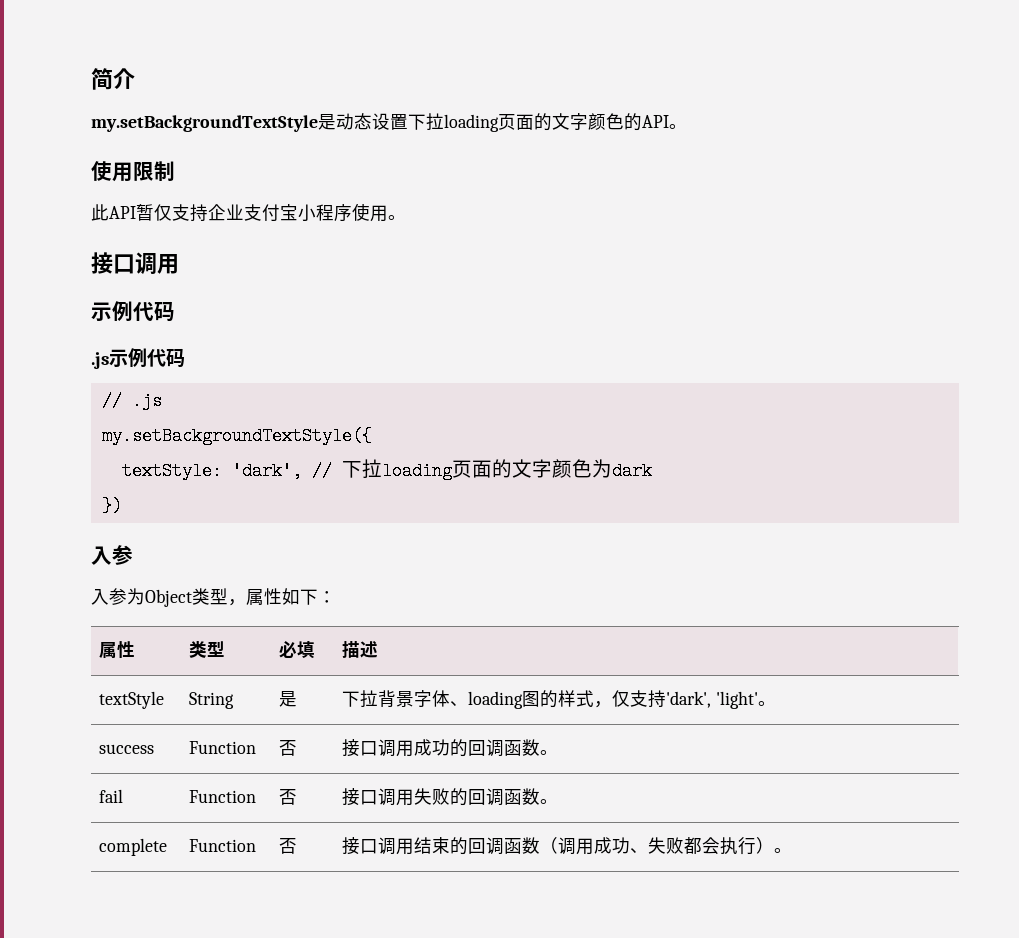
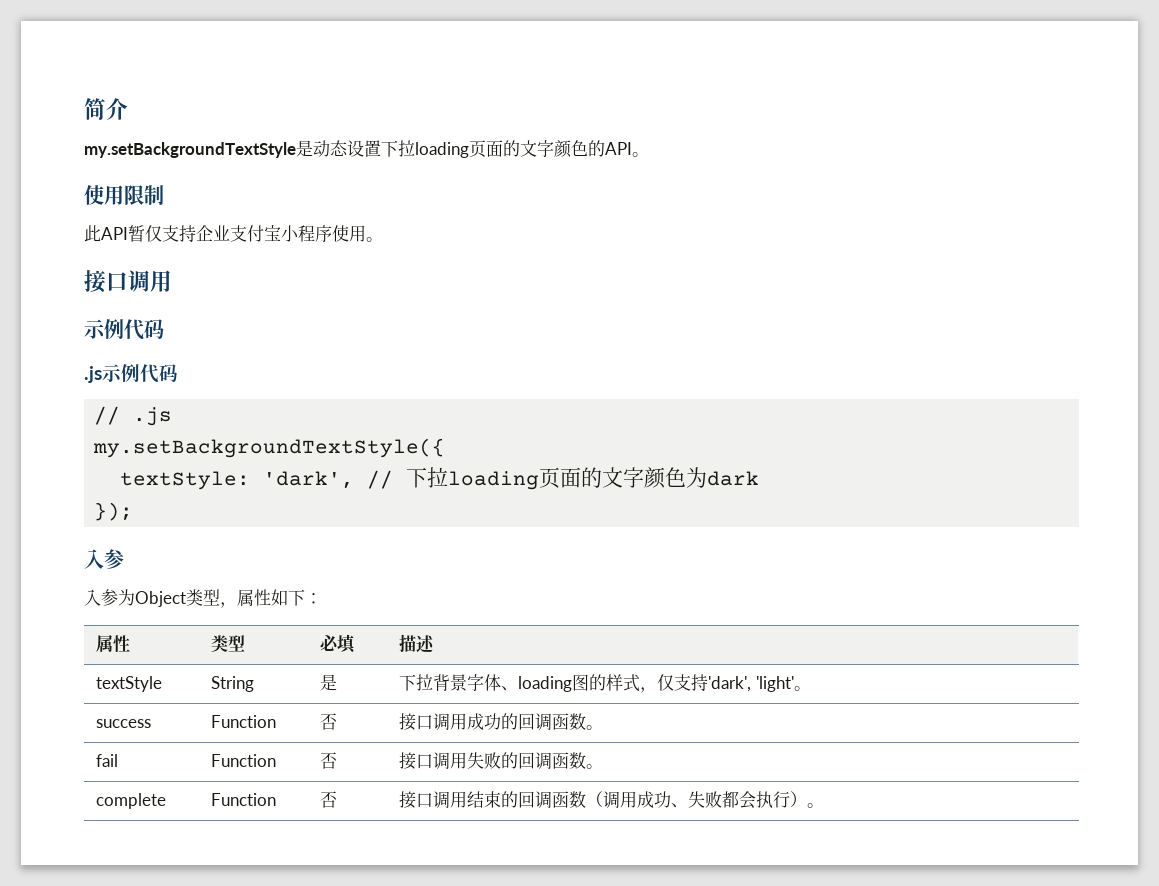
[101,497,122,515] }) -> [94,502,134,521] });

